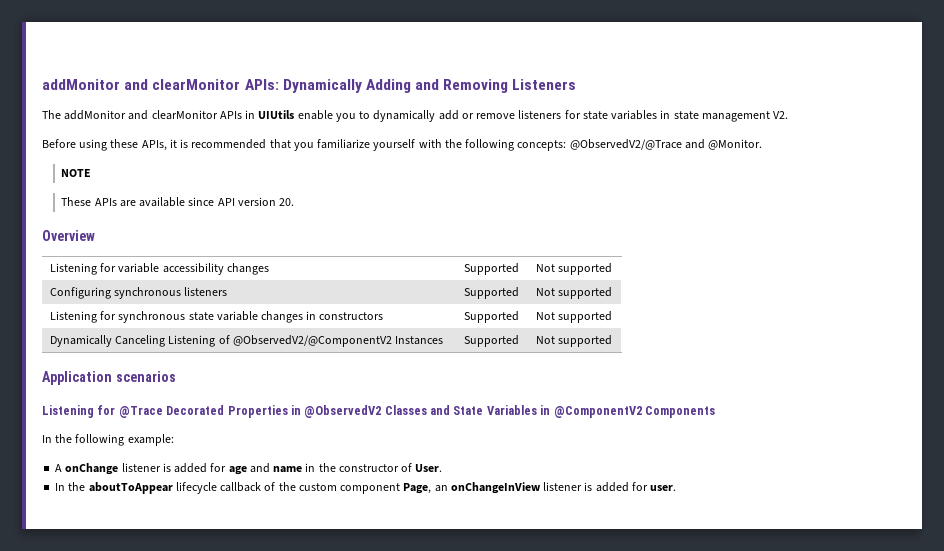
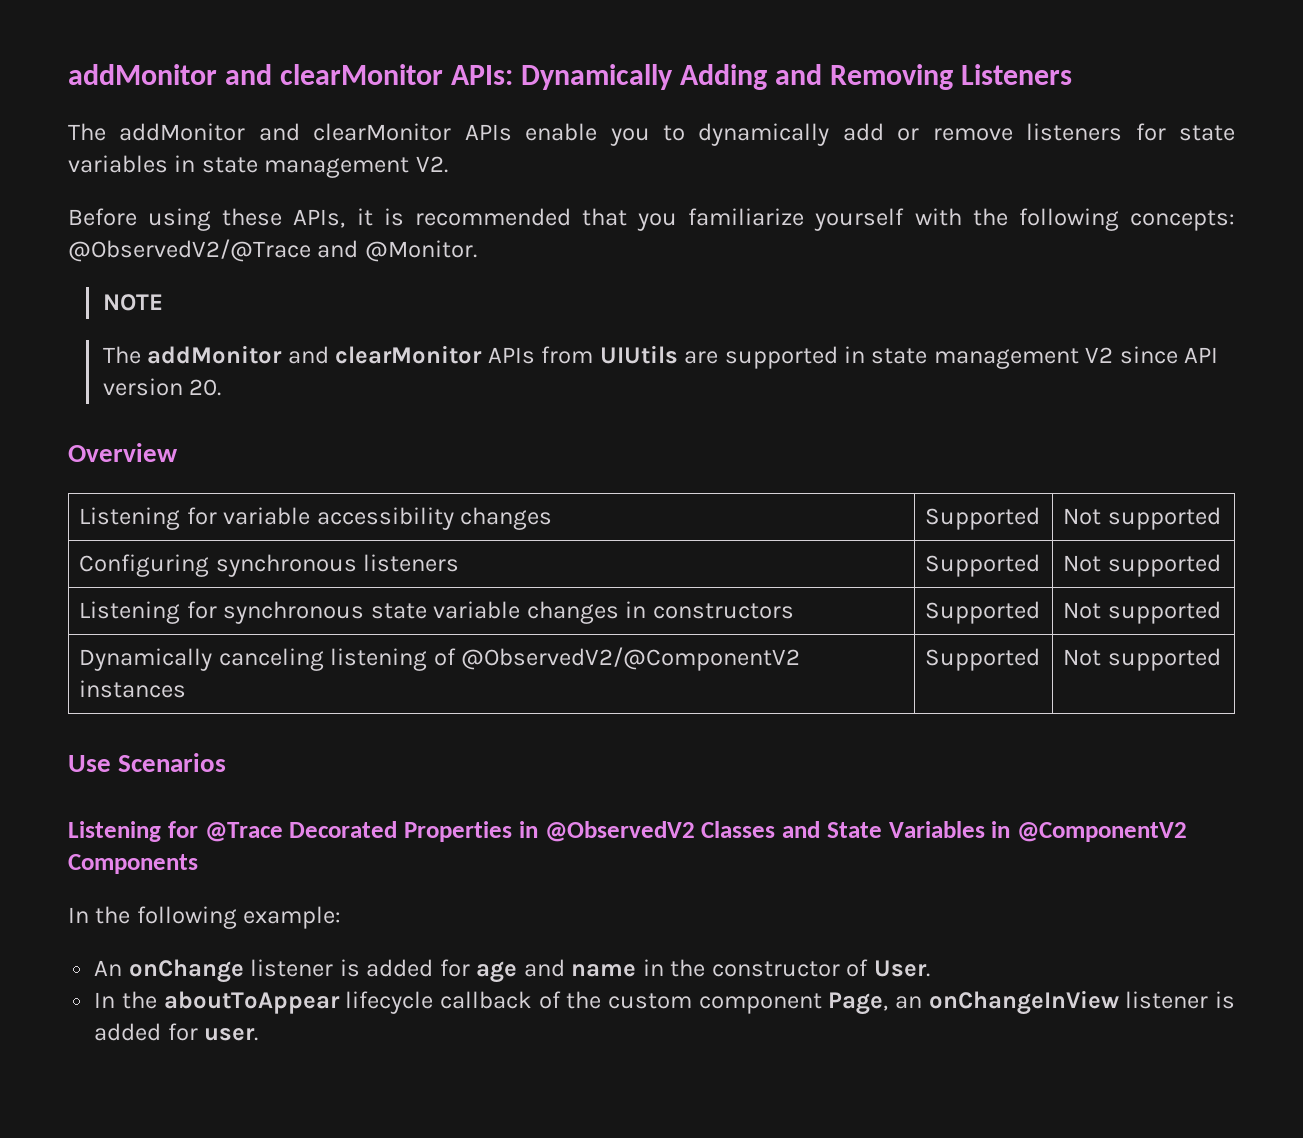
[245,110,295,119] in UIUtils -> (512, 132) none
[61,197,186,207] These APIs are available -> [102,345,1114,369] The addMonitor and clearMonitor APIs from UIUtils are supported in state management V2
[115,335,216,347] Canceling Listening -> [218,648,428,671] canceling listening
[394,336,443,345] [463,335,519,347] [535,335,613,347] [42,371,176,385] Instances | Supported | Not supported // Application scenarios -> [79,680,187,698] [925,648,1041,671] [1063,648,1221,671] [68,753,227,772] instances | Supported | Not supported // Use Scenarios
[55,464,63,472] A -> [94,960,123,976] An

